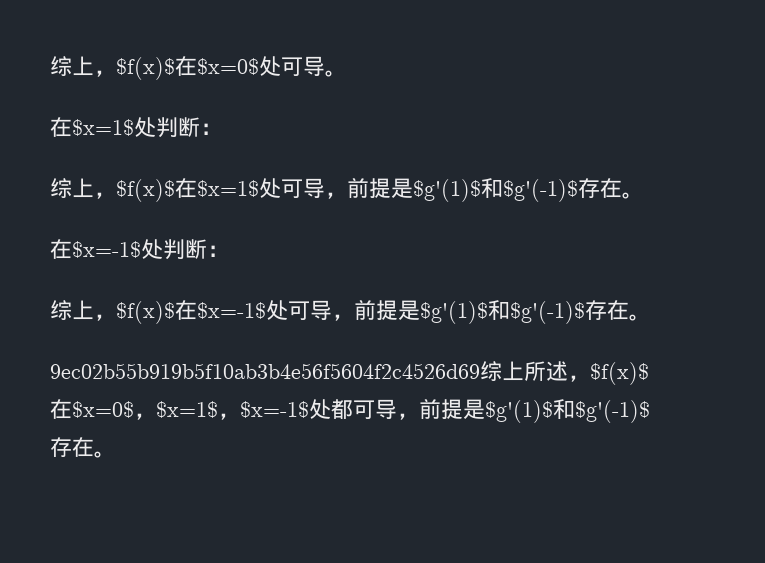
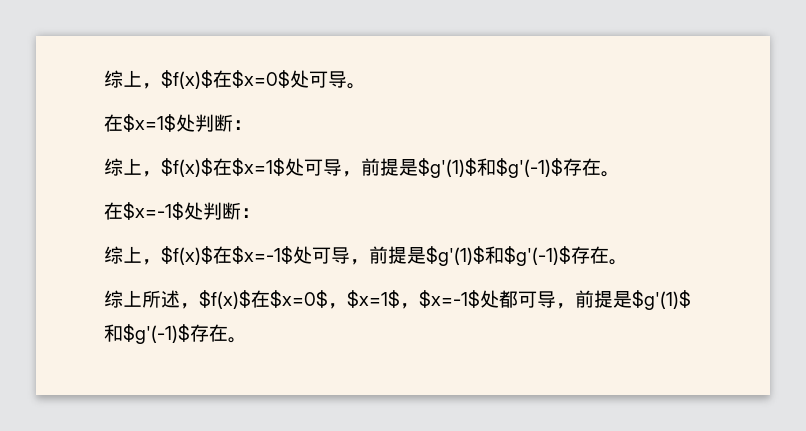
[50,363,480,379] 9ec02b55b919b5f10ab3b4e56f5604f2c4526d69 -> (628, 262) none

